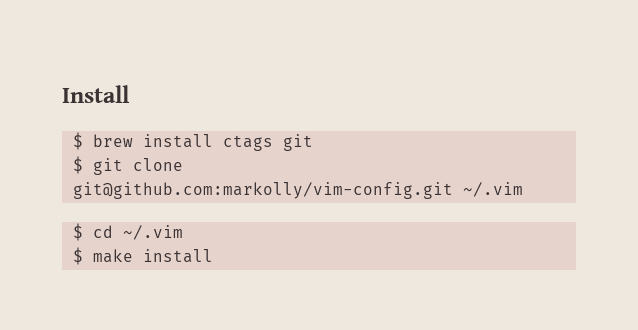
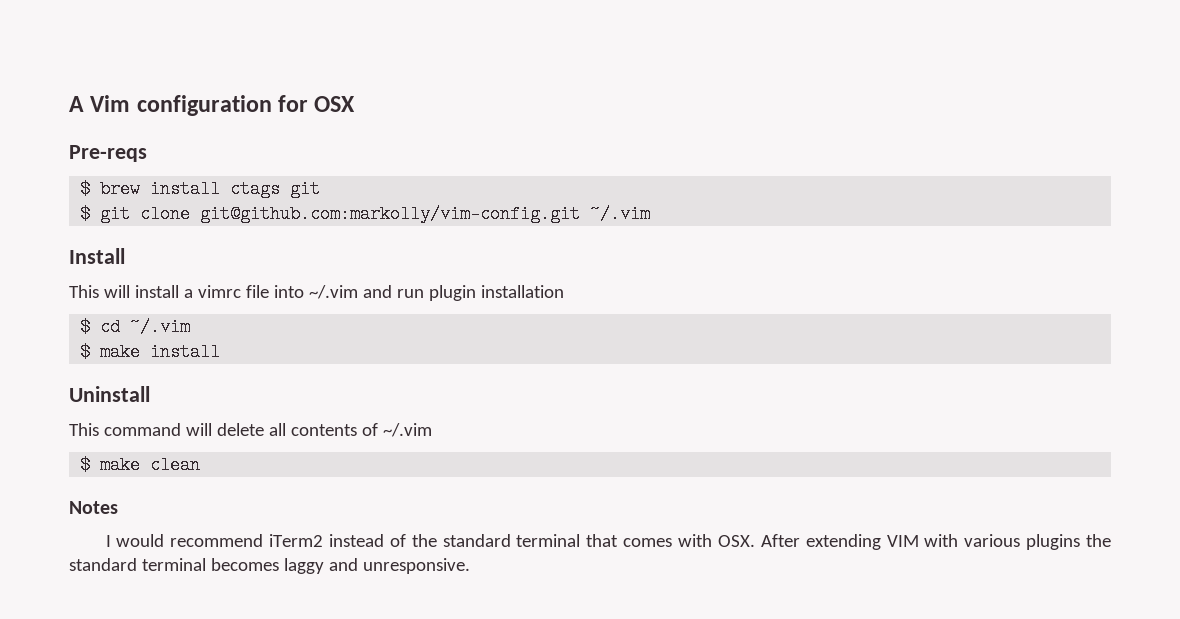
[62,85,130,103] Install -> [69,95,356,116] [69,145,147,162] A Vim configuration for OSX // Pre-reqs
(523, 189) none -> [69,248,125,264] [69,285,564,301] // Install // This will install a vimrc file into ~/.vim and run plugin installation
(213, 256) none -> [69,386,150,402] [69,423,432,437] [80,456,201,474] [69,501,118,514] [105,534,1111,550] [69,558,470,574] // Uninstall // This command will delete all contents of ~/.vim // $ make clean // Notes // I would recommend iTerm2 instead of the standard terminal that comes with OSX. After extending VIM with various plugins the standard terminal becomes laggy and unresponsive.

